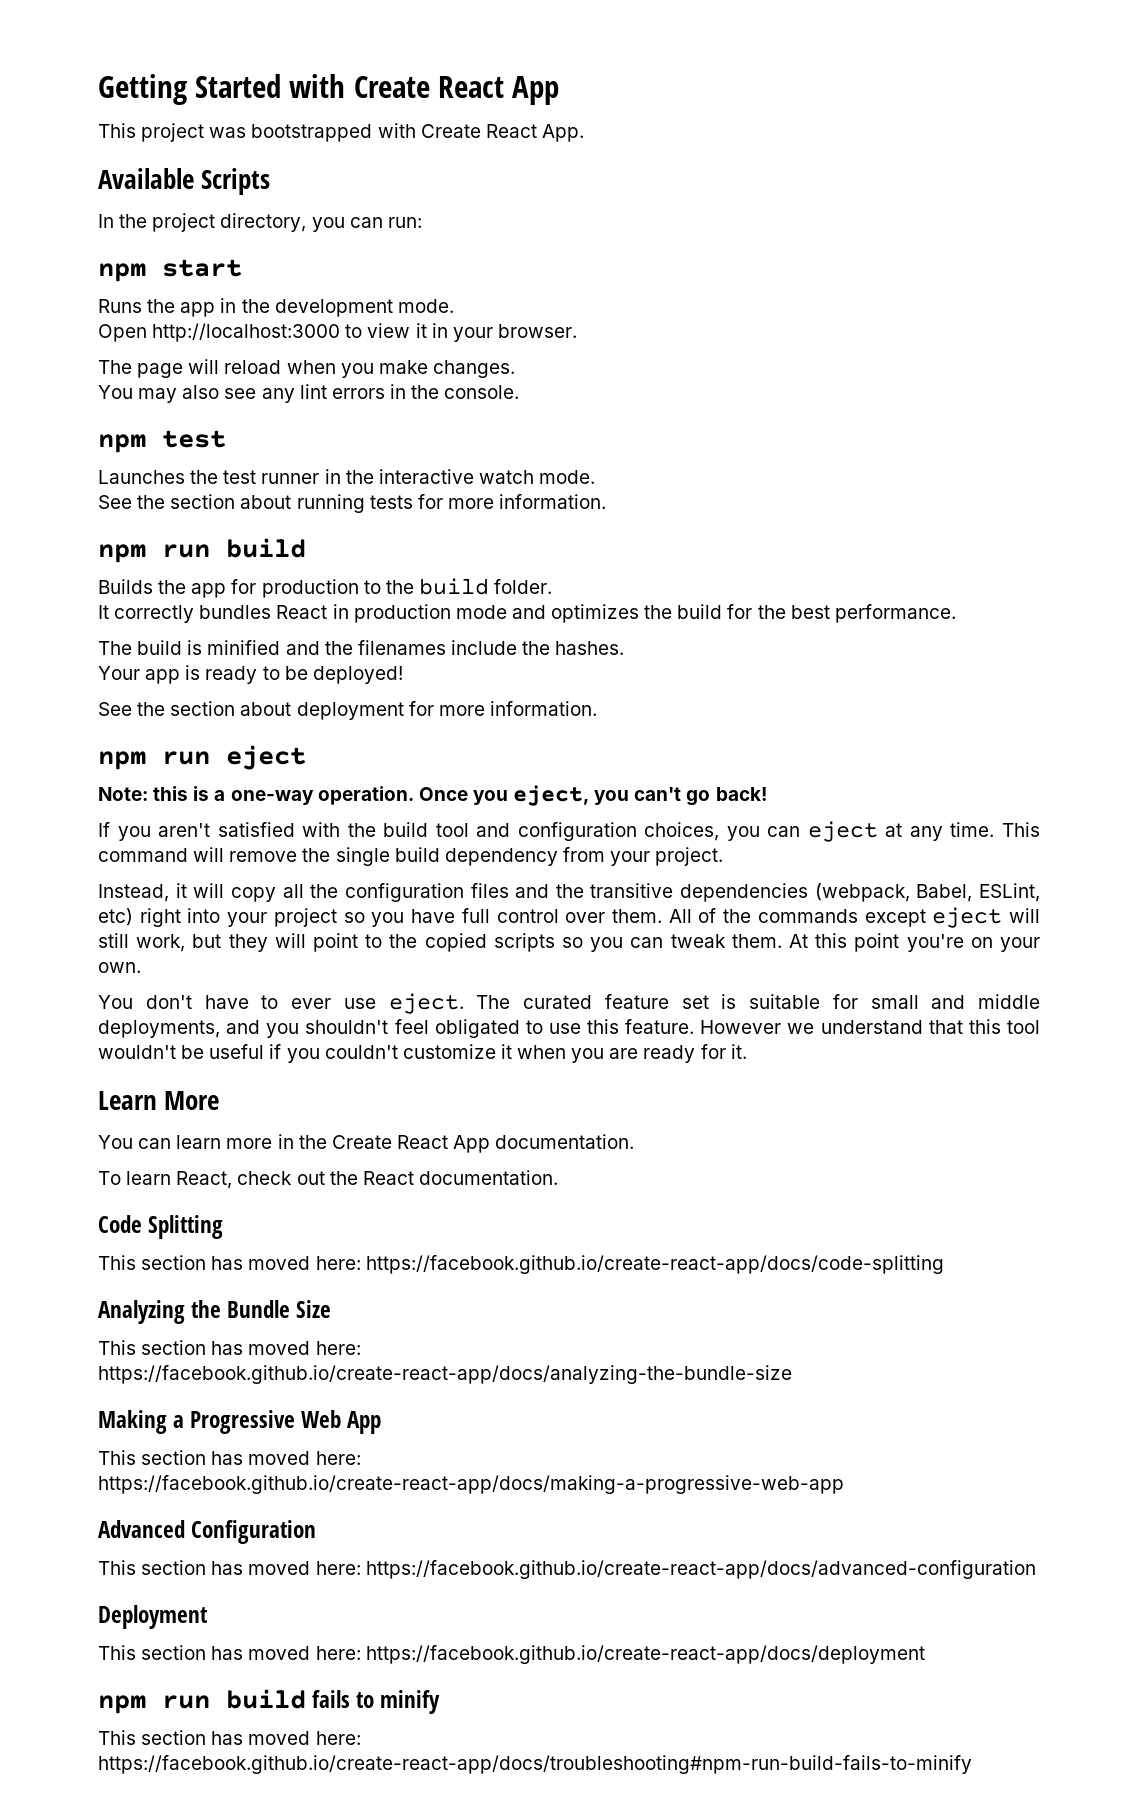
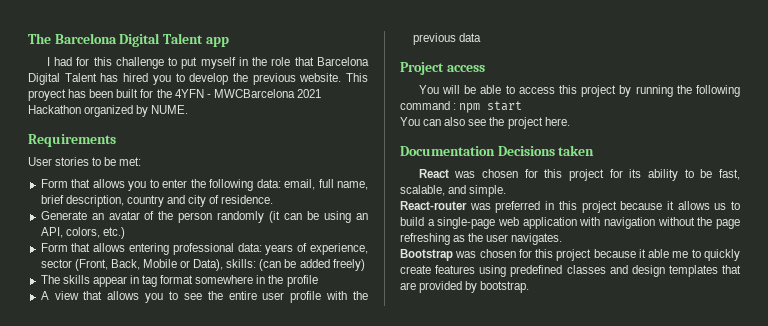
[98,74,560,105] [98,123,584,142] [98,168,271,195] [98,213,422,232] [98,259,242,282] [98,298,454,317] [98,323,577,342] [98,359,515,378] [98,385,178,403] Getting Started with Create React App // This project was bootstrapped with Create React App. // Available Scripts // In the project directory, you can run: // npm start // Runs the app in the development mode. // Open http://localhost:3000 to view it in your browser. // The page will reload when you make changes. // You may -> [28,33,229,47] [46,57,370,69] [28,73,368,85] [28,89,321,101] [28,105,189,117] [28,134,116,147] [28,157,142,166] [40,179,369,191] [40,195,274,207] [40,211,368,223] [40,227,125,239] [40,243,368,255] [40,259,365,271] [40,275,318,287] [40,291,369,303] [412,33,481,45] [400,62,485,75] [418,85,740,97] [400,101,523,113] [400,117,442,126] The Barcelona Digital Talent app // I had for this challenge to put myself in the role that Barcelona Digital Talent has hired you to develop the previous website. This proyect has been built for the 4YFN - MWCBarcelona 2021 Hackathon organized by NUME. // Requirements // User stories to be met: // Form that allows you to enter the following data: email, full name, brief description, country and city of residence. // Generate an avatar of the person randomly (it can be using an API, colors, etc.) // Form that allows entering professional data: years of experience, sector (Front, Back, Mobile or Data), skills: (can be added freely) // The skills appear in tag format somewhere in the profile // A view that allows you to see the entire user profile with the previous data // Project access // You will be able to access this project by running the following command : npm start // You can
[261,384,520,403] [98,430,226,453] [98,469,596,484] [98,494,607,513] [98,538,306,563] [98,578,553,598] [98,604,956,623] [98,640,625,655] [98,665,403,684] [98,701,597,720] [98,745,306,770] [98,785,767,806] [98,821,1040,842] [98,847,724,866] [98,883,1040,902] [98,907,1040,928] [98,933,1041,952] [98,962,141,973] [98,993,1040,1014] [98,1019,1040,1038] [98,1044,747,1063] [98,1091,220,1110] [98,1134,635,1153] [98,1170,558,1189] [98,1215,224,1239] [98,1255,944,1274] [98,1300,332,1324] [98,1340,361,1355] [98,1365,792,1384] [98,1410,382,1434] [98,1450,361,1465] [98,1475,844,1494] [98,1520,317,1544] [98,1560,1036,1579] [98,1605,207,1629] [98,1645,925,1664] [98,1689,441,1714] [98,1730,361,1745] [98,1755,972,1774] any lint errors in the console. // npm test // Launches the test runner in the interactive watch mode. // See the section about running tests for more information. // npm run build // Builds the app for production to the build folder. // It correctly bundles React in production mode and optimizes the build for the best performance. // The build is minified and the filenames include the hashes. // Your app is ready to be deployed! // See the section about deployment for more information. // npm run eject // Note: this is a one-way operation. Once you eject, you can't go back! // If you aren't satisfied with the build tool and configuration choices, you can eject at any time. This command will remove the single build dependency from your project. // Instead, it will copy all the configuration files and the transitive dependencies (webpack, Babel, ESLint, etc) right into your project so you have full control over them. All of the commands except eject will still work, but they will point to the copied scripts so you can tweak them. At this point you're on your own. // You don't have to ever use eject. The curated feature set is suitable for small and middle deployments, and you shouldn't feel obligated to use this feature. However we understand that this tool wouldn't be useful if you couldn't customize it when you are ready for it. // Learn More // You can learn more in the Create React App documentation. // To learn React, check out the React documentation. // Code Splitting // This section has moved here: https://facebook.github.io/create-react-app/docs/code-splitting // Analyzing the Bundle Size // This section has moved here: https://facebook.github.io/create-react-app/docs/analyzing-the-bundle-size // Making a Progressive Web App // This section has moved here: https://facebook.github.io/create-react-app/docs/making-a-progressive-web-app // Advanced Configuration // This section has moved here: https://facebook.github.io/create-react-app/docs/advanced-configuration // Deployment // This section has moved here: https://facebook.github.io/create-react-app/docs/deployment // npm run build fails to minify // This section has moved here: https://facebook.github.io/create-react-app/docs/troubleshooting#npm-run-build-fails-to-minify -> [489,117,570,129] [400,145,595,156] [418,169,740,181] [400,185,507,197] [400,201,740,213] [400,217,740,229] [400,233,563,245] [400,249,740,261] [400,265,741,277] [400,281,530,293] the project here. // Documentation Decisions taken // React was chosen for this project for its ability to be fast, scalable, and simple. // React-router was preferred in this project because it allows us to build a single-page web application with navigation without the page refreshing as the user navigates. // Bootstrap was chosen for this project because it able me to quickly create features using predefined classes and design templates that are provided by bootstrap.

